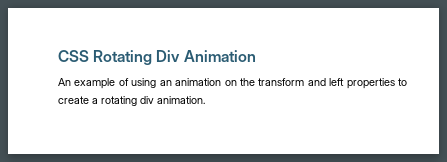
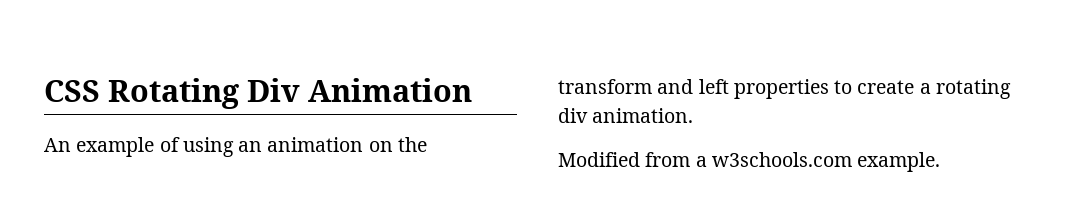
(205, 100) none -> [558,152,941,172] // Modified from a w3schools.com example.

